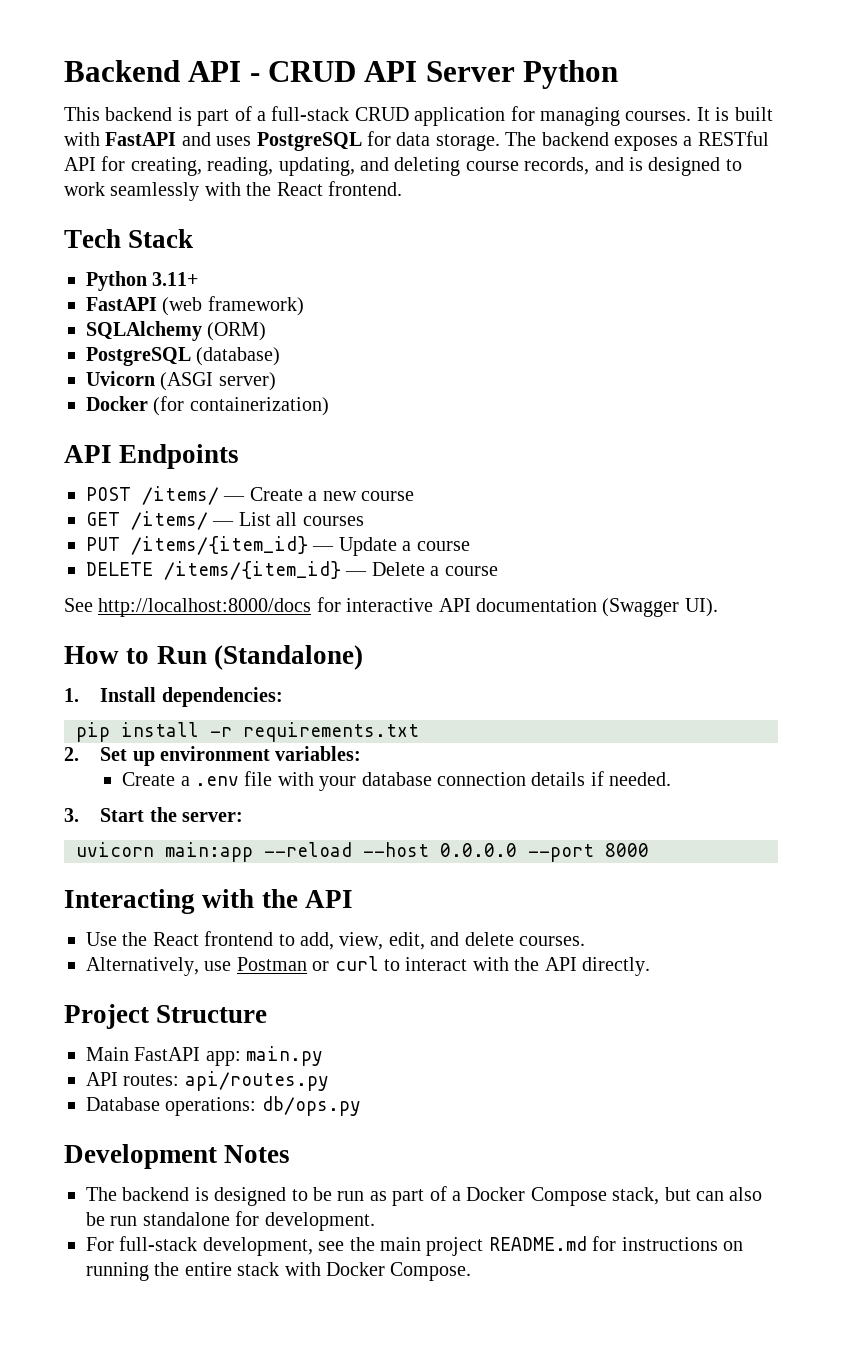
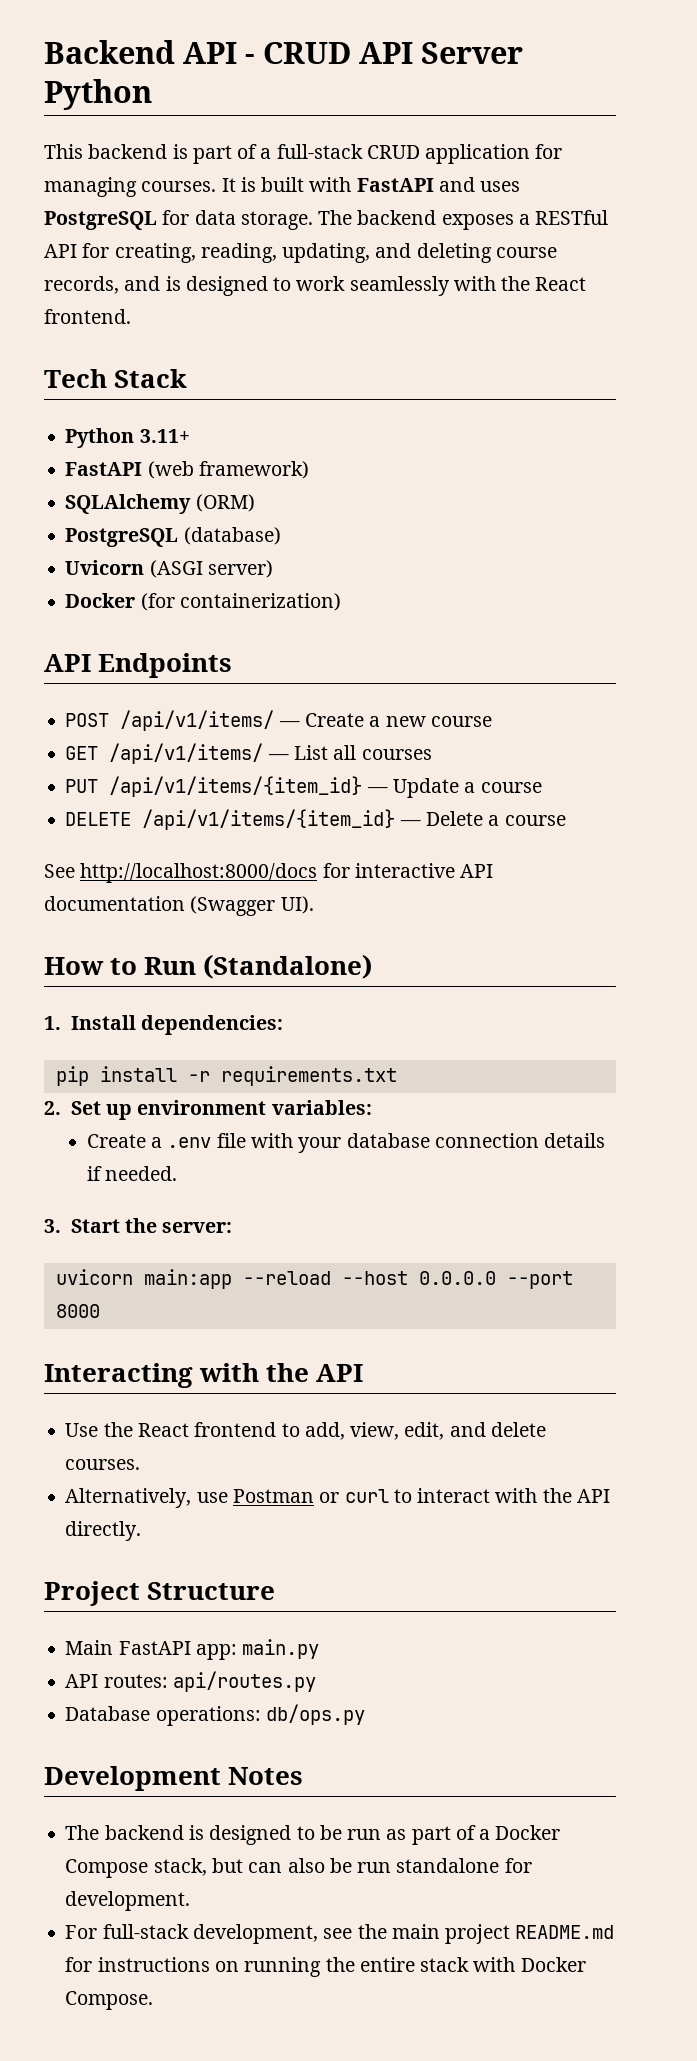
[142,486,219,505] /items/ -> [120,710,275,731] /api/v1/items/
[131,511,208,530] /items/ -> [109,743,264,764] /api/v1/items/
[131,536,308,555] /items/{item_id} -> [109,776,363,797] /api/v1/items/{item_id}
[164,561,341,580] /items/{item_id} -> [142,809,396,830] /api/v1/items/{item_id}

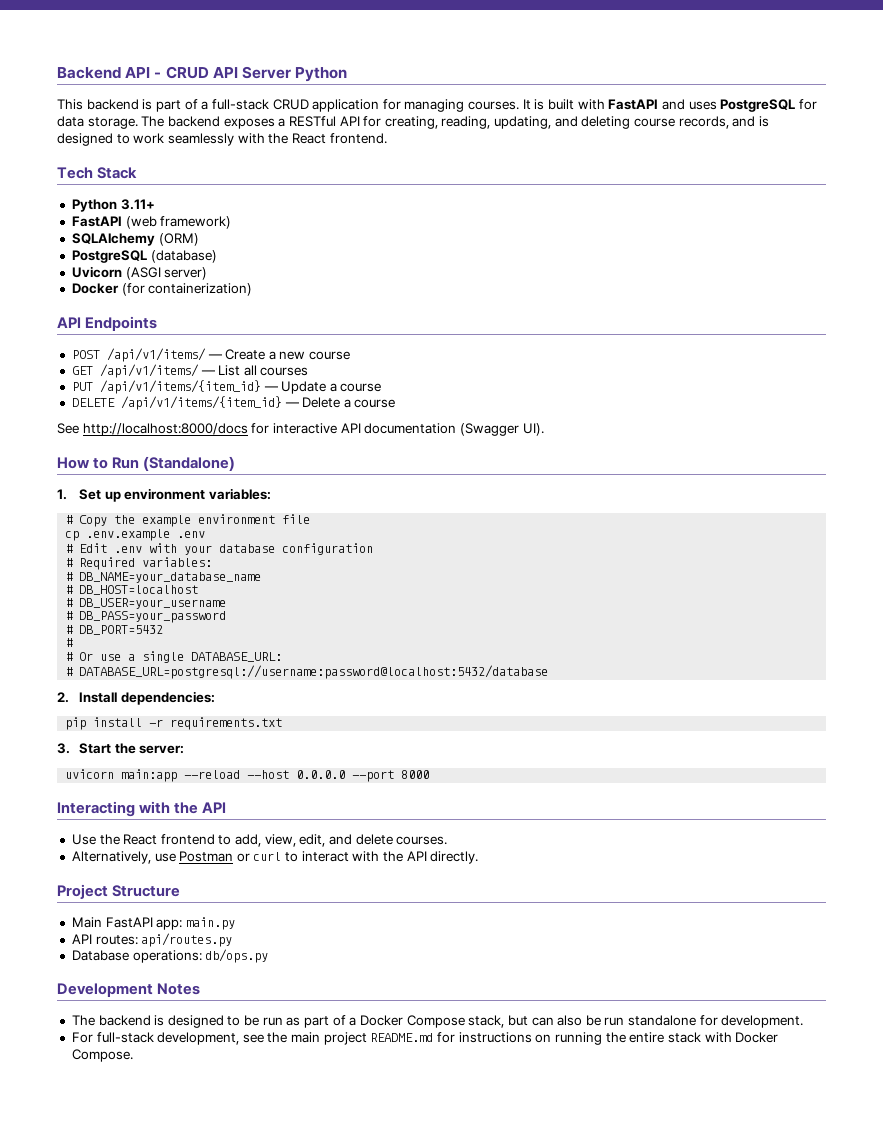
(61, 1023) none -> [79,488,272,502] [65,514,311,527] [65,529,206,541] [65,543,374,555] [65,557,213,570] [65,572,262,583] [65,585,199,595] [65,598,227,609] [65,611,227,623] [65,625,164,635] [65,638,74,647] [65,651,283,663] [65,665,549,679] [57,692,69,703] Set up environment variables: // # Copy the example environment file // cp .env.example .env // # Edit .env with your database configuration // # Required variables: // # DB_NAME=your_database_name // # DB_HOST=localhost // # DB_USER=your_username // # DB_PASS=your_password // # DB_PORT=5432 // # // # Or use a single DATABASE_URL: // # DATABASE_URL=postgresql://username:password@localhost:5432/database // 2.
[44,1100,372,1120] [86,1133,606,1153] [86,1166,178,1181] // 2. Set up environment variables: // Create a .env file with your database connection details if needed. -> (283, 723) none

